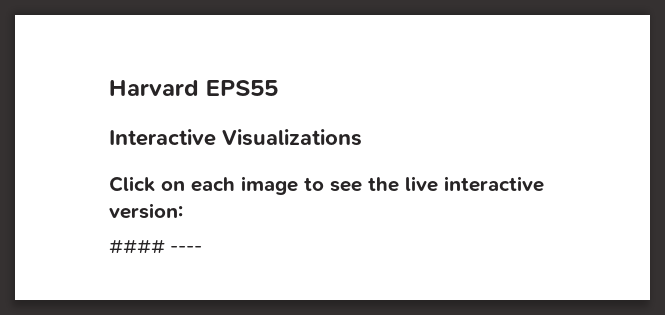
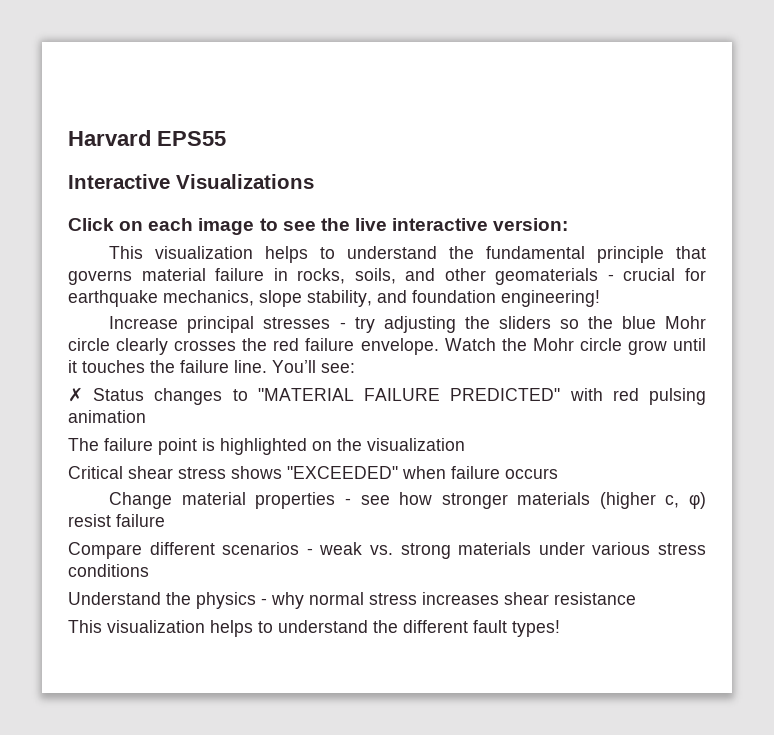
[109,239,203,254] #### ---- -> [109,246,706,263] [68,268,706,285] [68,290,600,307] [109,316,706,333] [68,338,706,355] [68,360,355,373] [68,387,706,405] [68,410,146,423] [68,438,465,455] [68,466,558,479] [109,492,706,509] [68,514,165,527] [68,542,707,559] [68,564,149,577] [68,592,636,609] [68,620,560,637] This visualization helps to understand the fundamental principle that governs material failure in rocks, soils, and other geomaterials - crucial for earthquake mechanics, slope stability, and foundation engineering! // Increase principal stresses - try adjusting the sliders so the blue Mohr circle clearly crosses the red failure envelope. Watch the Mohr circle grow until it touches the failure line. You’ll see: // ✗ Status changes to "MATERIAL FAILURE PREDICTED" with red pulsing animation // The failure point is highlighted on the visualization // Critical shear stress shows "EXCEEDED" when failure occurs // Change material properties - see how stronger materials (higher c, φ) resist failure // Compare different scenarios - weak vs. strong materials under various stress conditions // Understand the physics - why normal stress increases shear resistance // This visualization helps to understand the different fault types!

